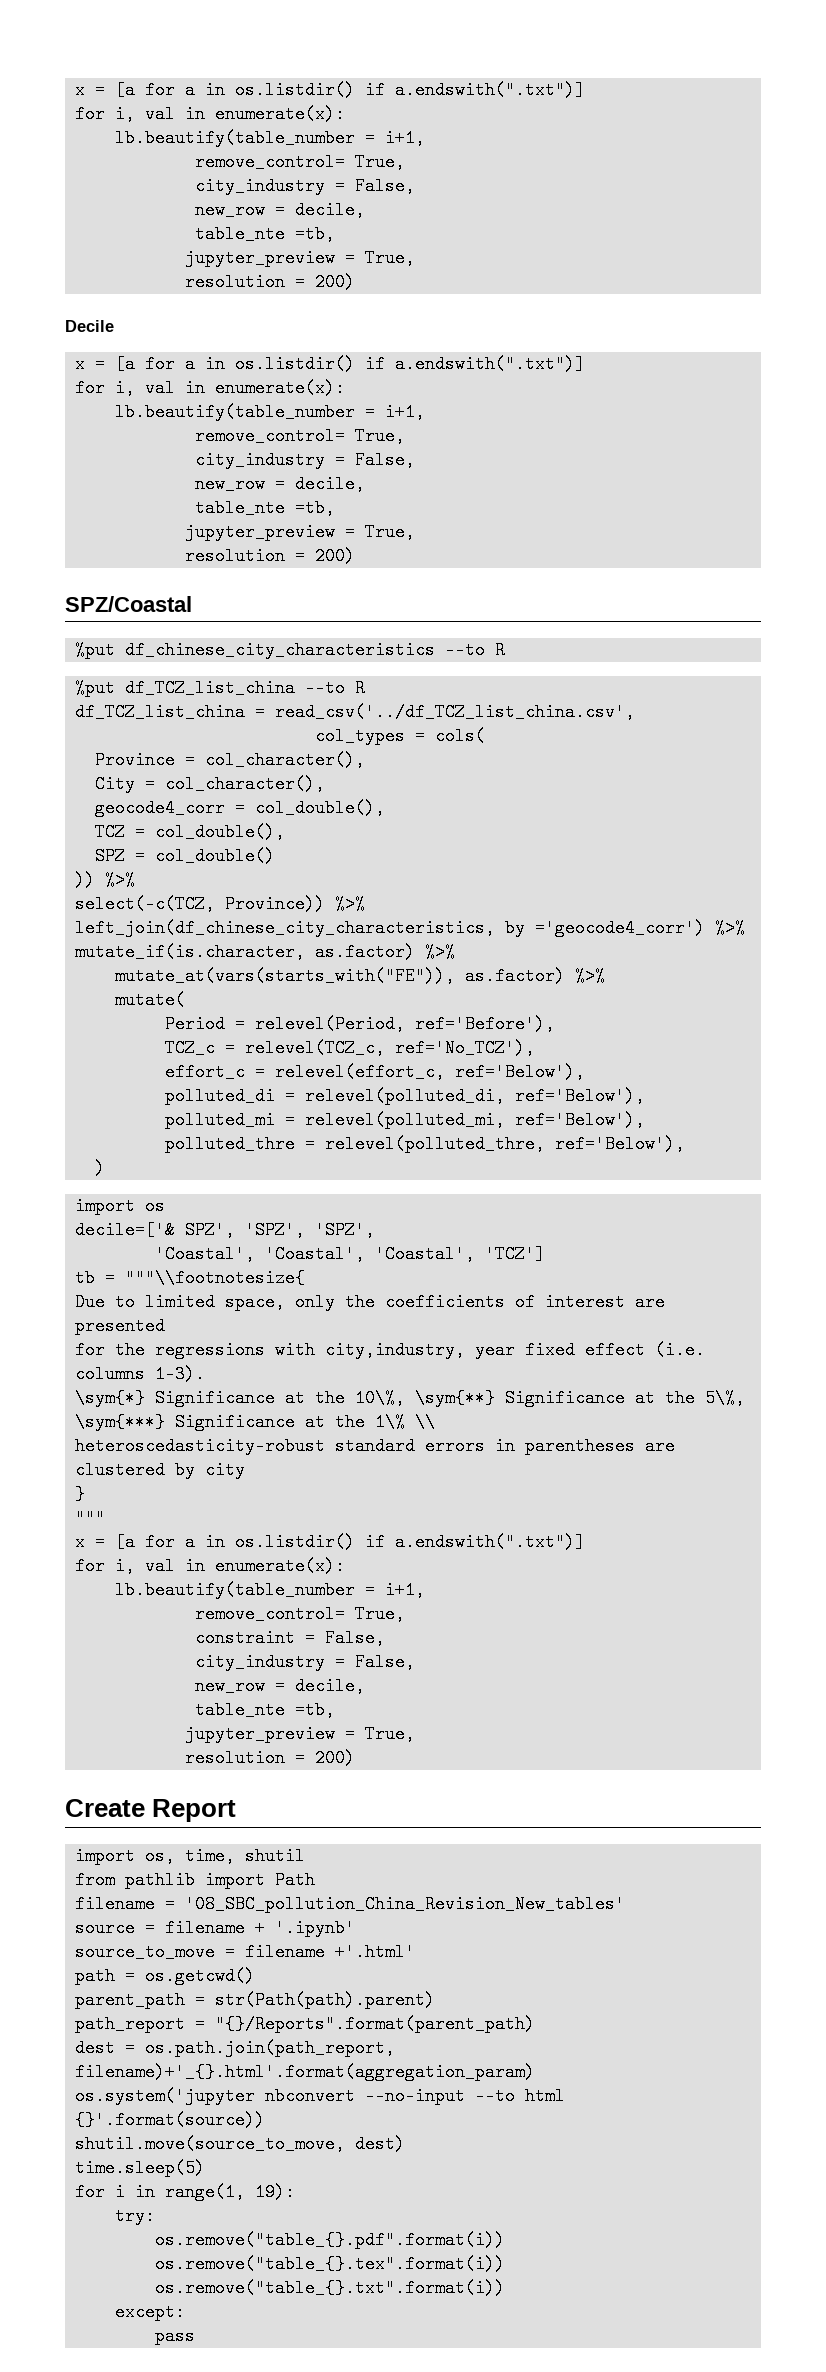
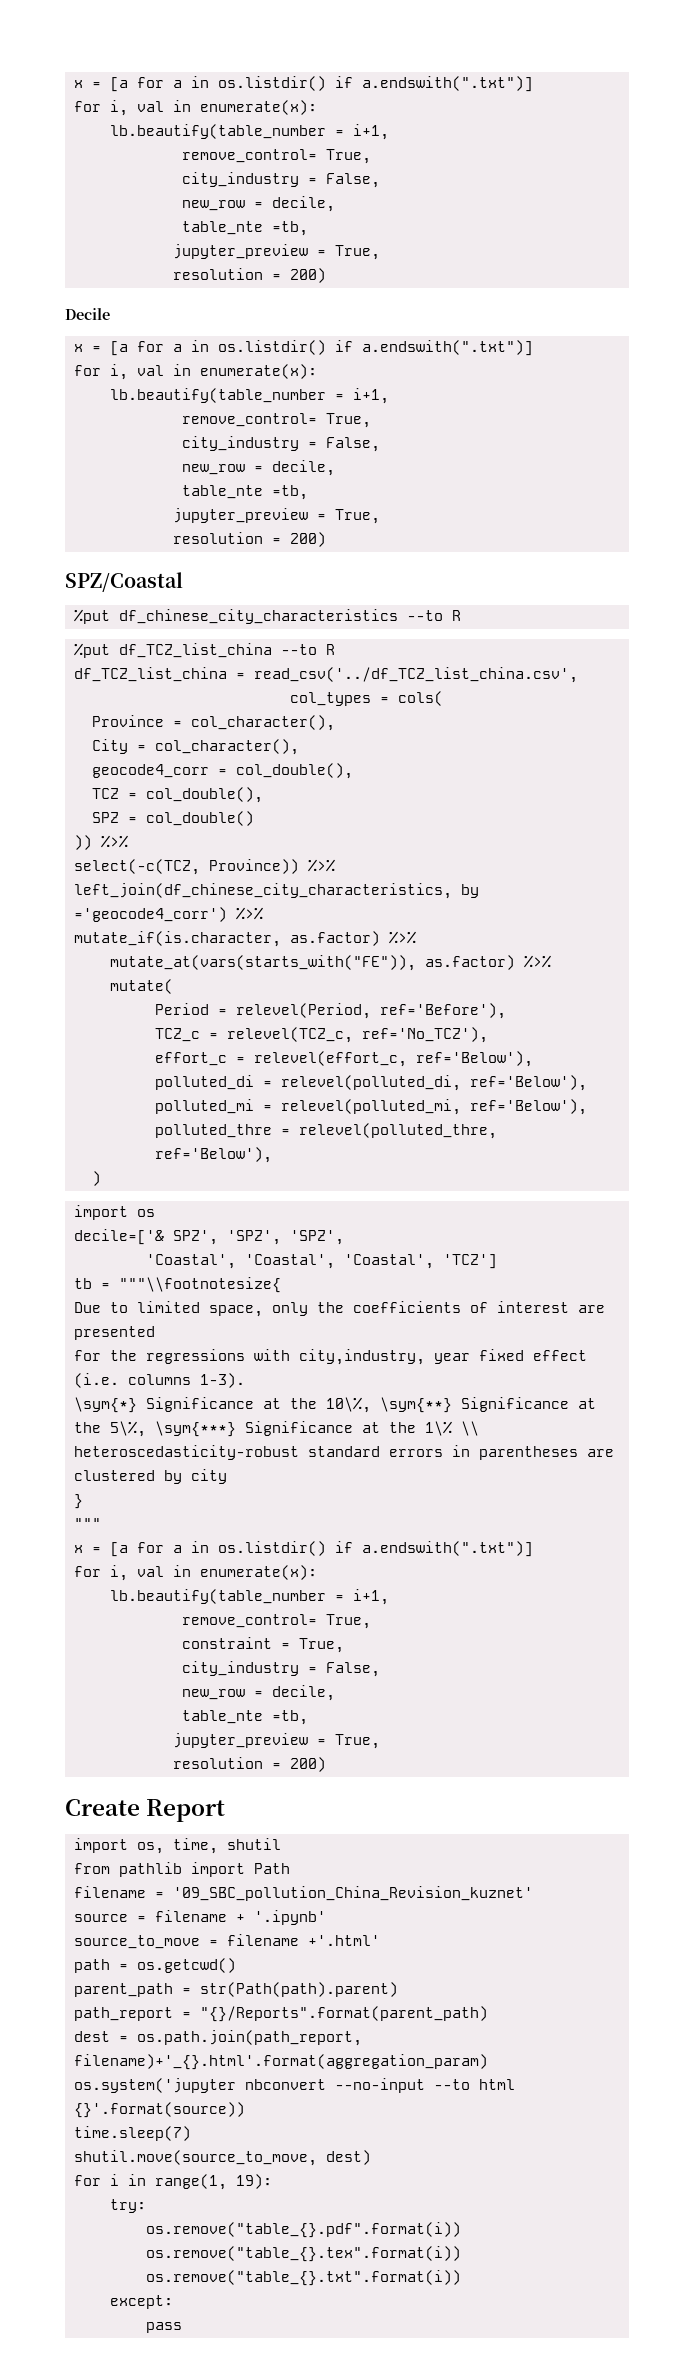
[324,1629,385,1647] False, -> [298,1638,344,1653] True,
[184,1895,625,1913] '08_SBC_pollution_China_Revision_New_tables' -> [172,1886,533,1901] '09_SBC_pollution_China_Revision_kuznet'
(265, 2120) none -> [73,2126,191,2141] // time.sleep(7)
[74,2159,205,2177] // time.sleep(5) -> (371, 2157) none

